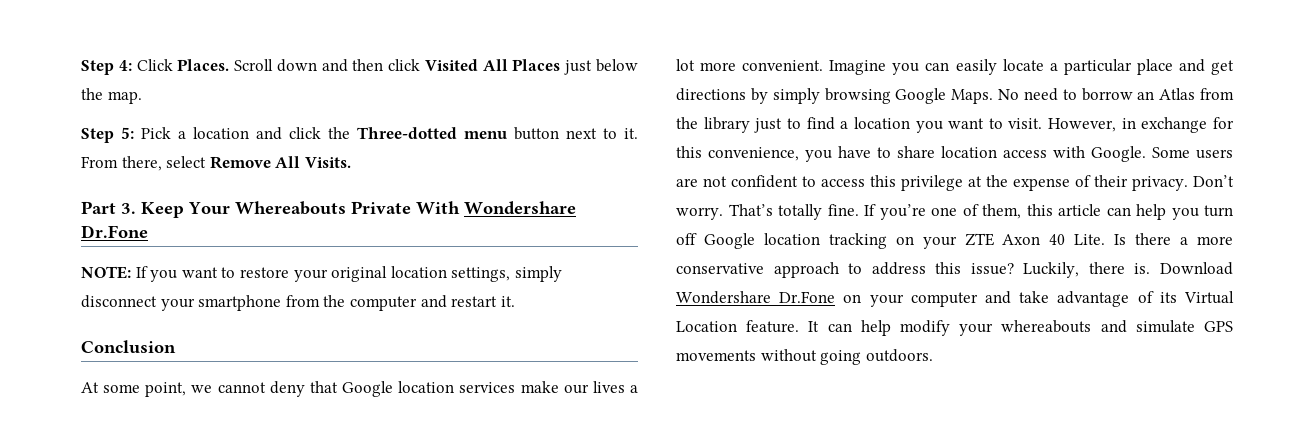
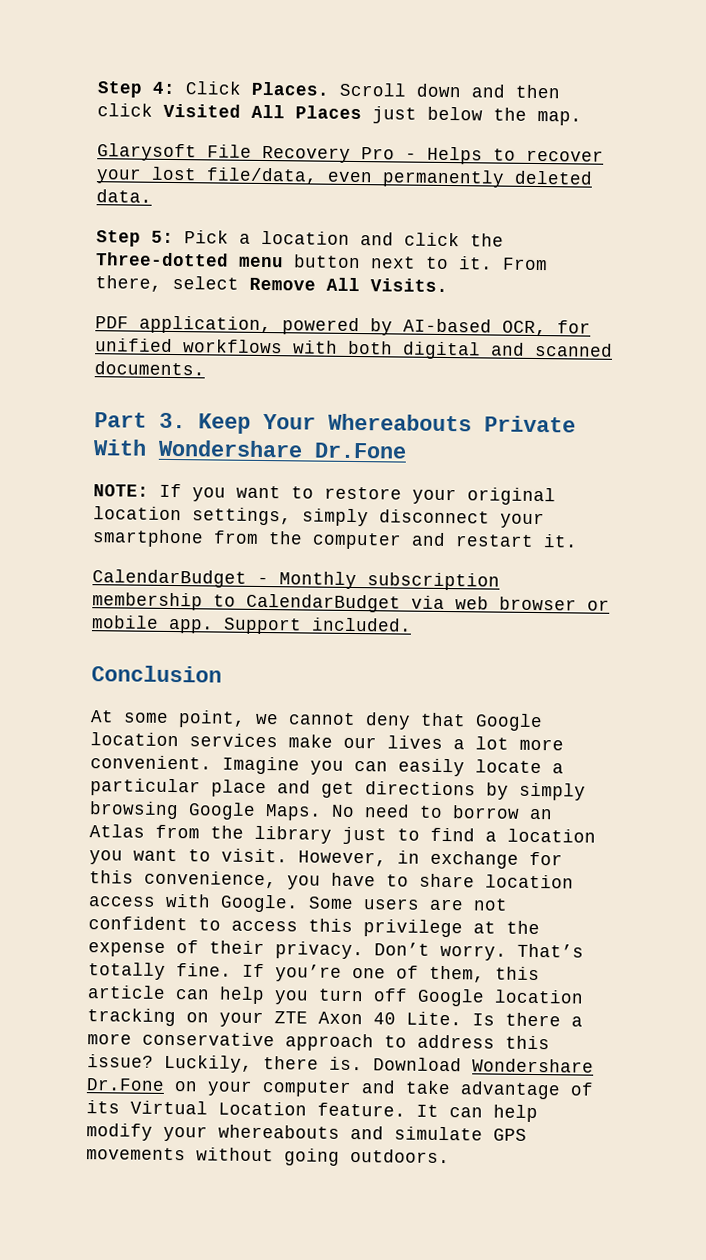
(142, 97) none -> [97,143,604,165] [96,166,593,188] [96,189,152,203] // Glarysoft File Recovery Pro - Helps to recover your lost file/data, even permanently deleted data.
(351, 162) none -> [95,315,591,337] [95,338,613,360] [94,361,205,376] // PDF application, powered by AI-based OCR, for unified workflows with both digital and scanned documents.
(515, 301) none -> [92,569,500,591] [92,592,610,613] [92,615,412,635] // CalendarBudget - Monthly subscription membership to CalendarBudget via web browser or mobile app. Support included.

